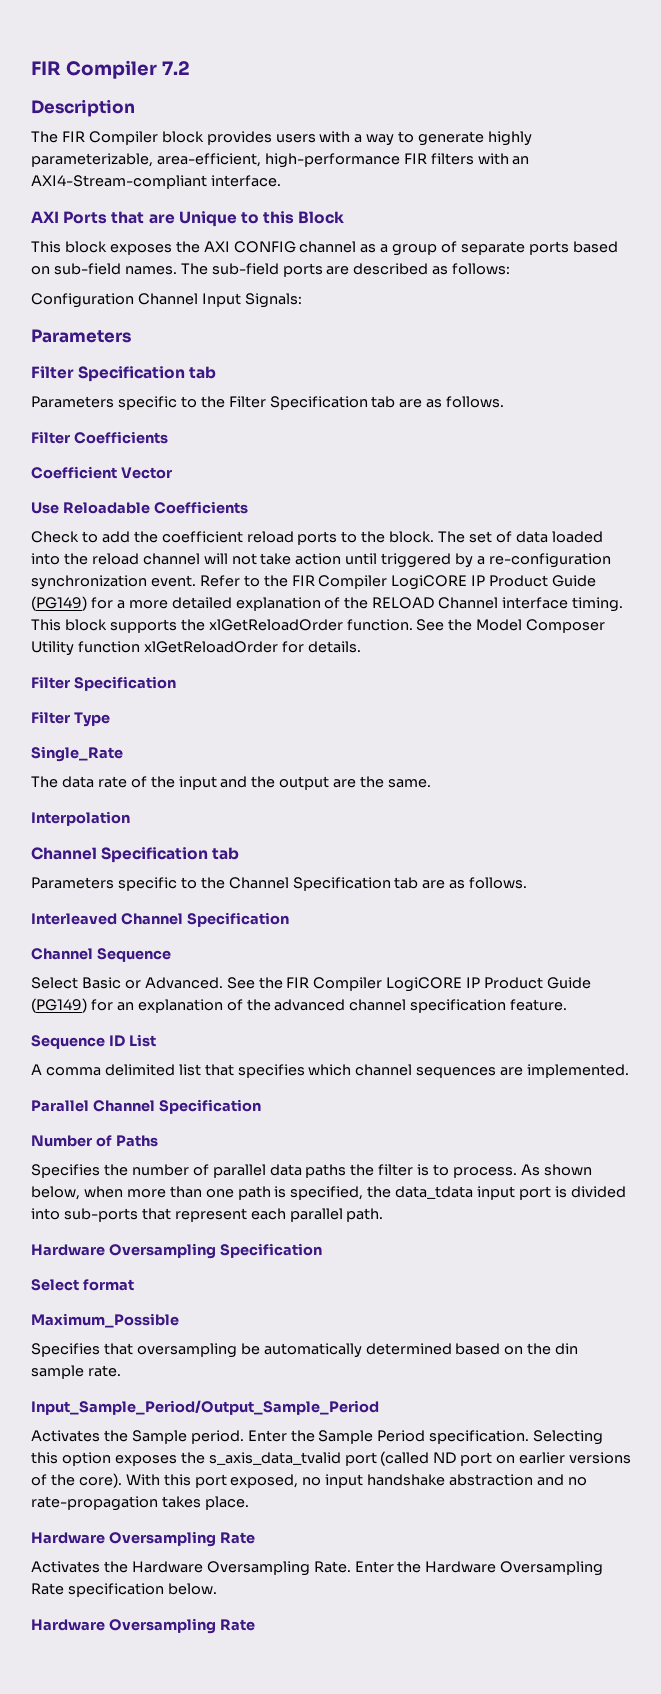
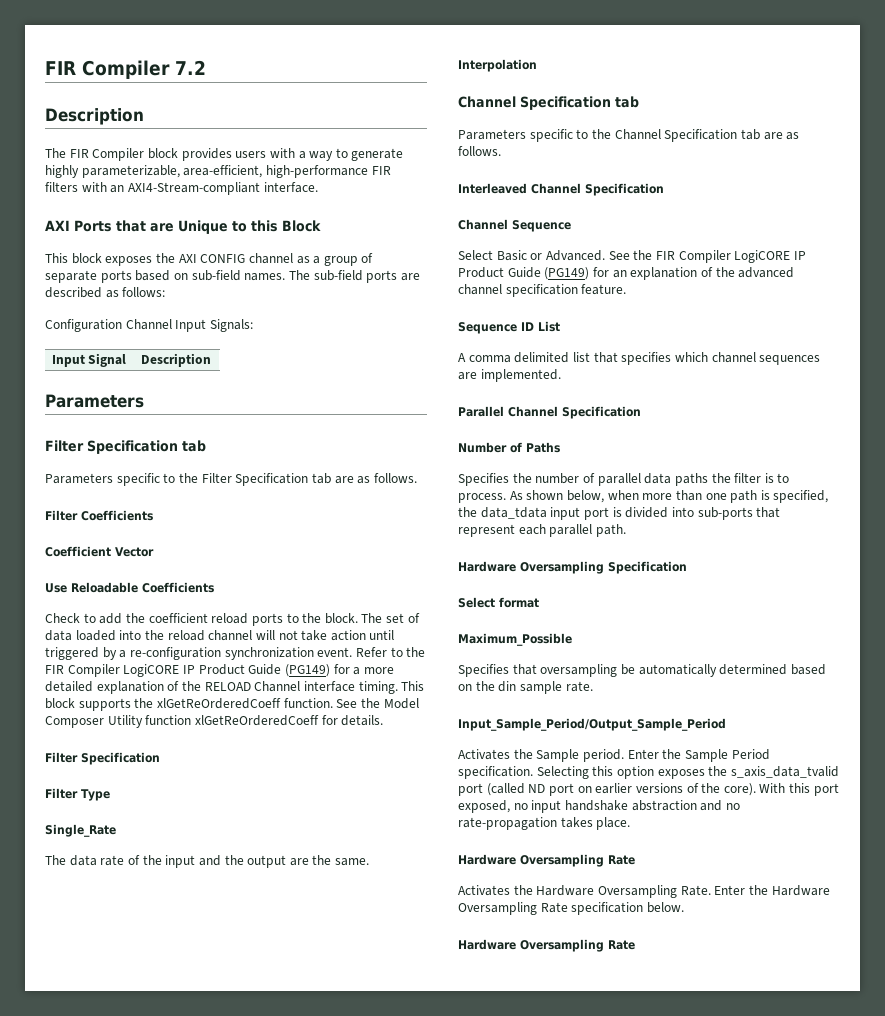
(302, 300) none -> [51,353,127,367] [140,353,211,367] // Input Signal | Description
[208,619,343,631] xlGetReloadOrder -> [156,698,281,709] xlGetReOrderedCoeff
[143,641,278,653] xlGetReloadOrder -> [194,715,319,726] xlGetReOrderedCoeff

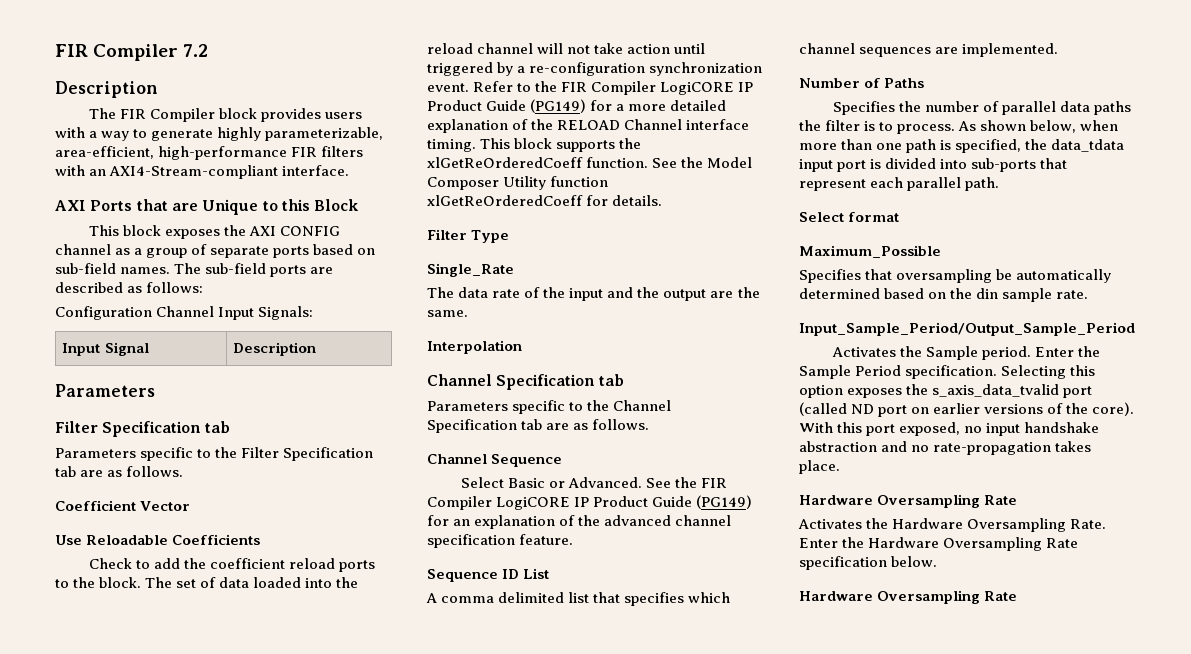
[45,510,153,521] // Filter Coefficients -> (184, 471) none
[45,752,160,765] // Filter Specification -> (663, 200) none
[458,183,664,196] // Interleaved Channel Specification -> (650, 424) none
[458,406,641,419] // Parallel Channel Specification -> (1059, 50) none
[458,561,687,574] // Hardware Oversampling Specification -> (1000, 184) none

